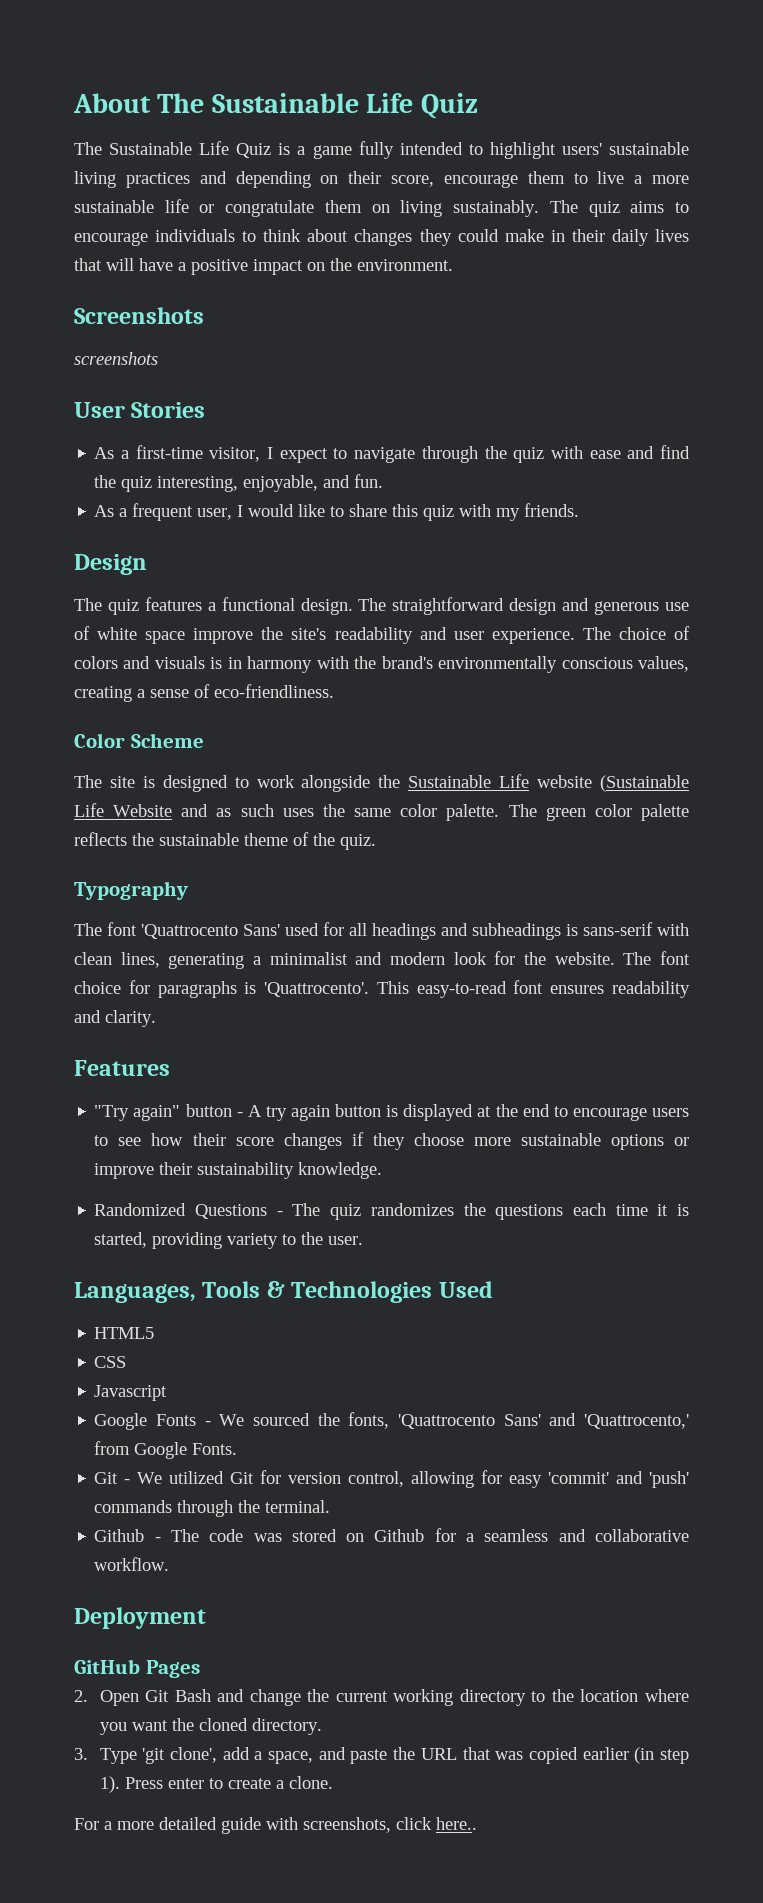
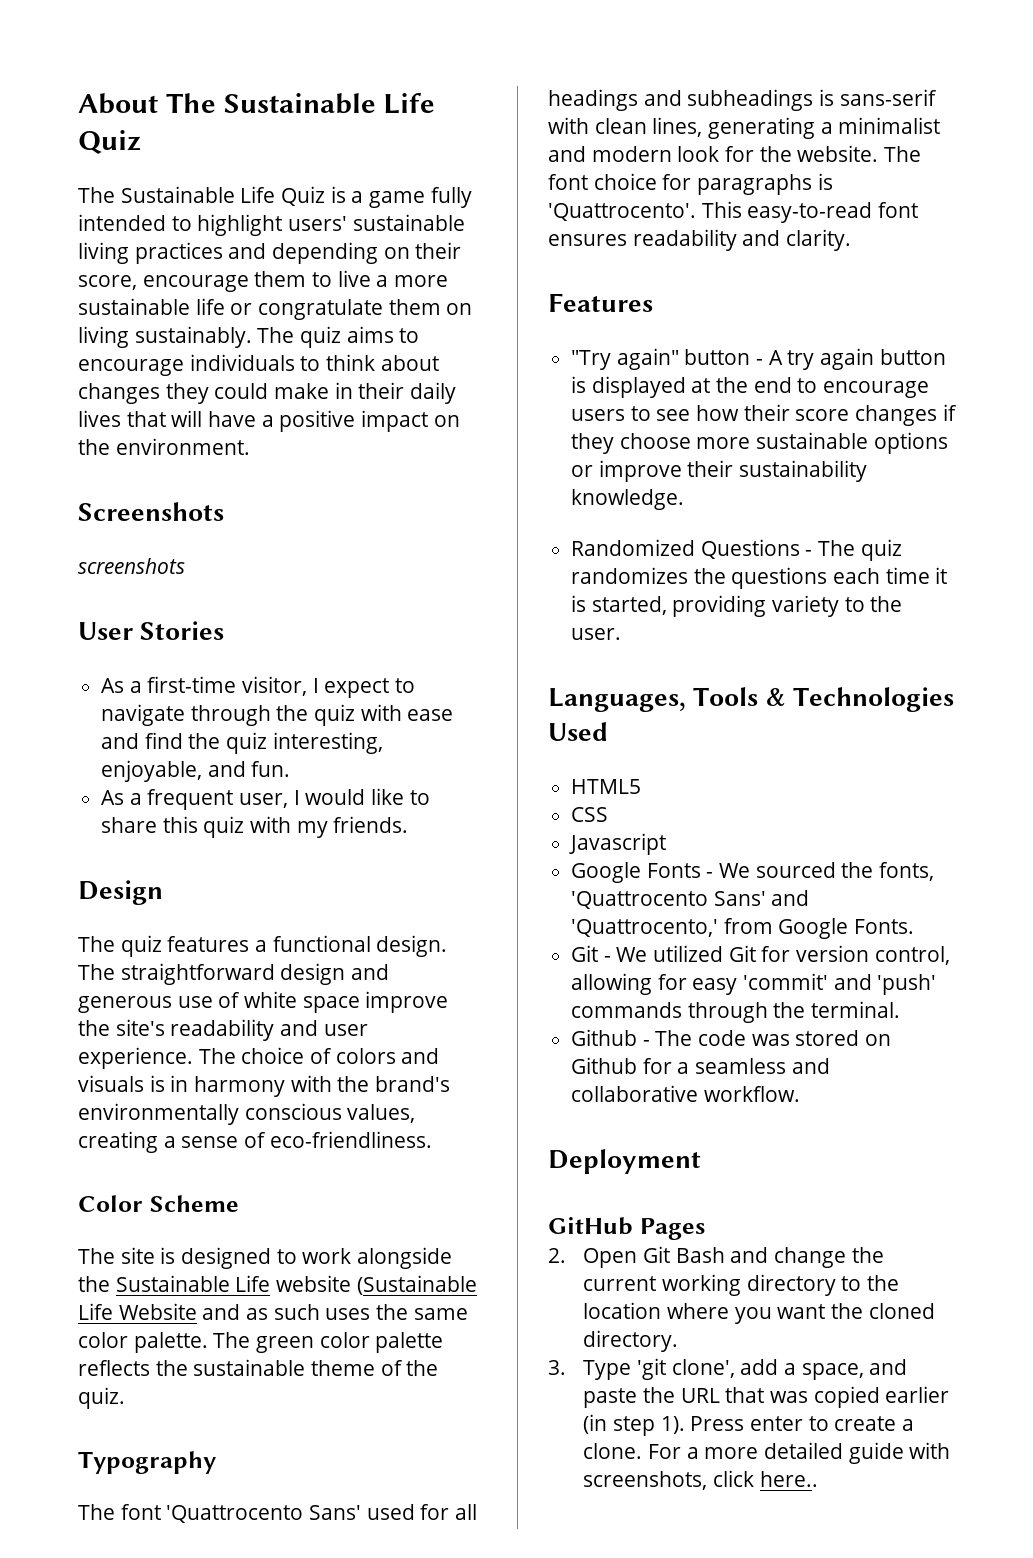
(333, 1782) // -> (643, 1451) none

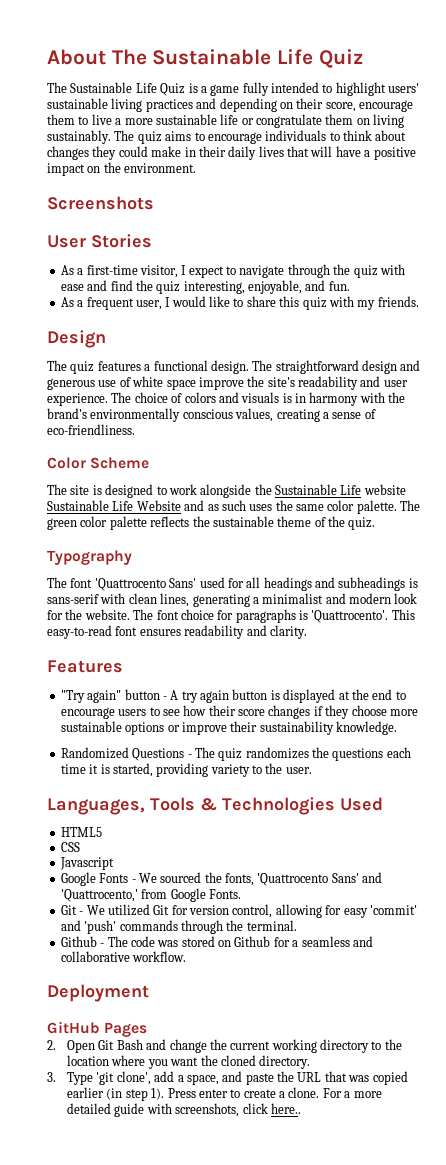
[78,558,185,574] // screenshots -> (154, 203) none
[356,1275,477,1295] (Sustainable -> [47,500,109,511] Sustainable

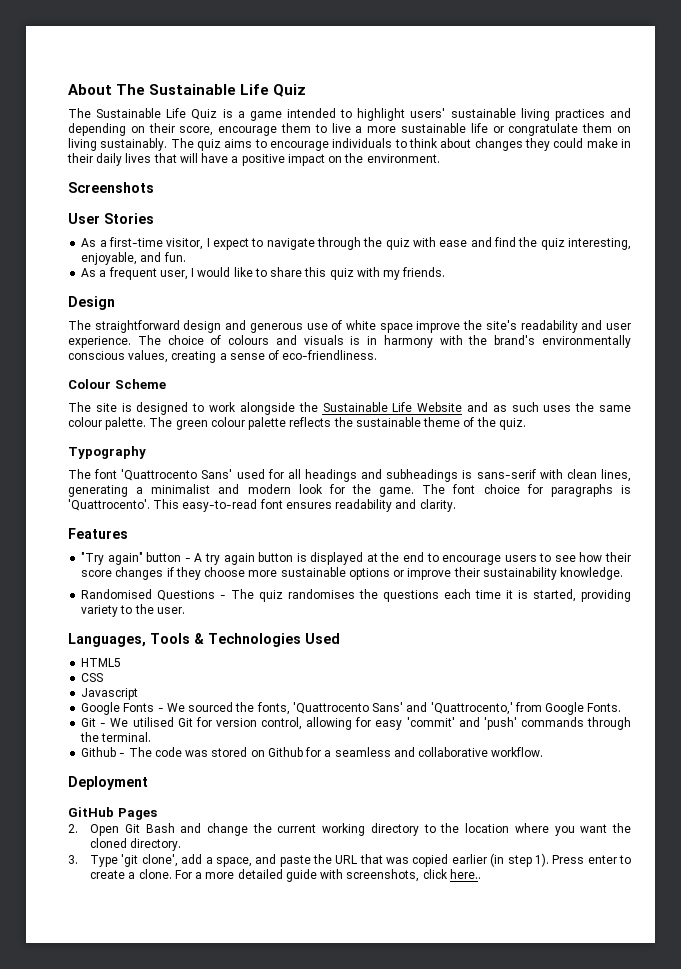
[242,82,269,96] fully -> (282, 116) none
[70,360,273,374] quiz features a functional design. The -> (91, 325) none
[184,392,216,403] colors -> [228,335,270,345] colours
[47,457,86,469] Color -> [68,379,111,389] Colour
[363,484,406,495] [47,500,134,511] website Sustainable Life -> (413, 407) none
[327,500,355,511] color -> [68,417,102,427] colour
[80,516,108,527] color -> [210,417,245,427] colour
[84,609,130,620] website. -> [379,487,415,497] game.
[60,747,129,759] Randomized -> [81,589,153,599] Randomised
[245,747,309,759] randomizes -> [288,589,356,599] randomises
[107,904,150,916] utilized -> [132,717,174,727] utilised

